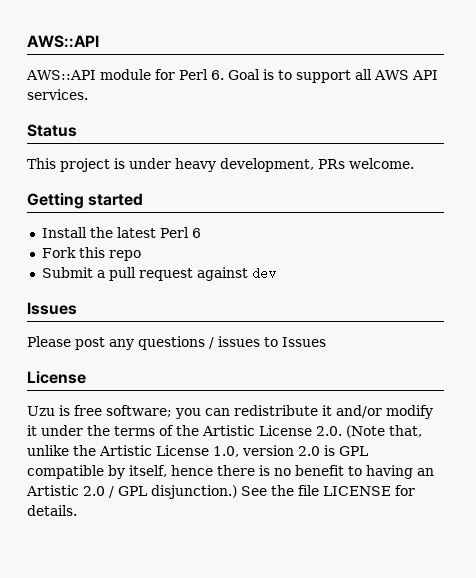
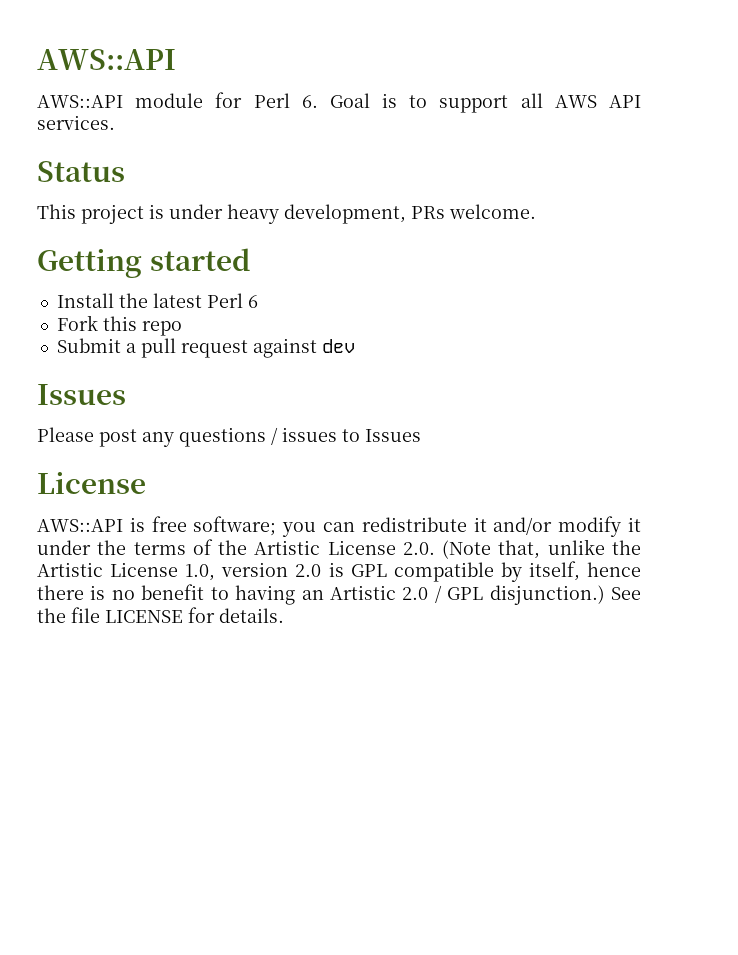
[27,406,55,416] Uzu -> [37,519,123,532] AWS::API

